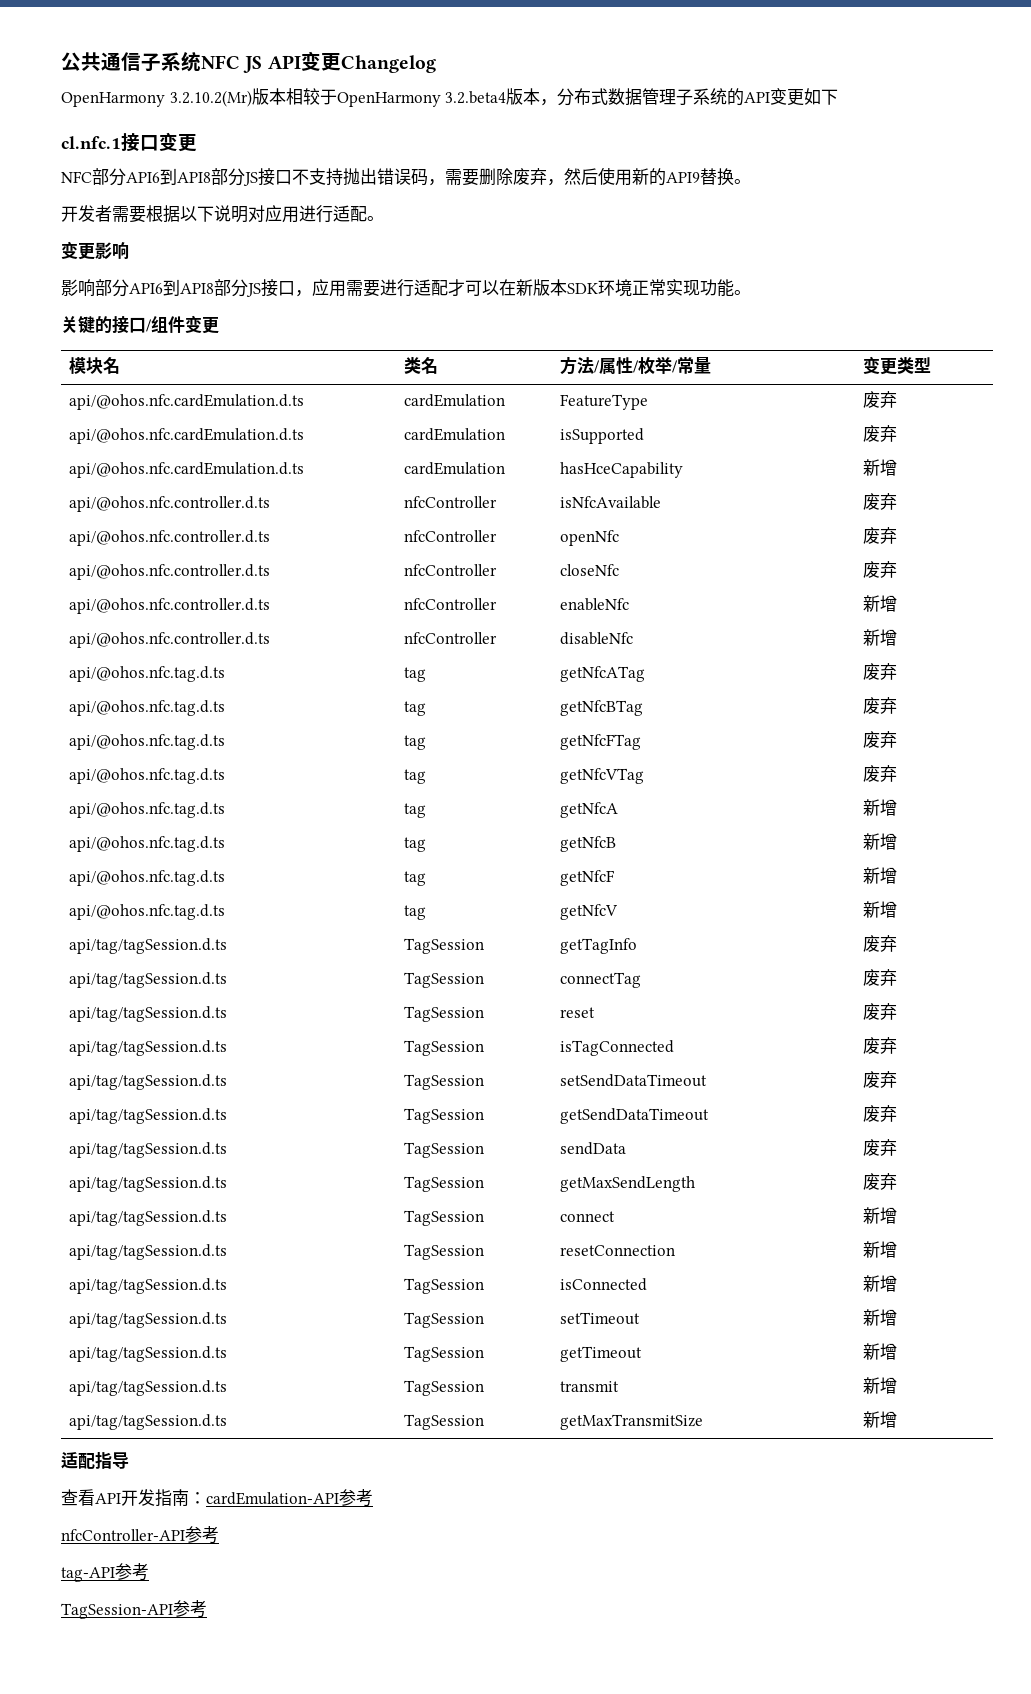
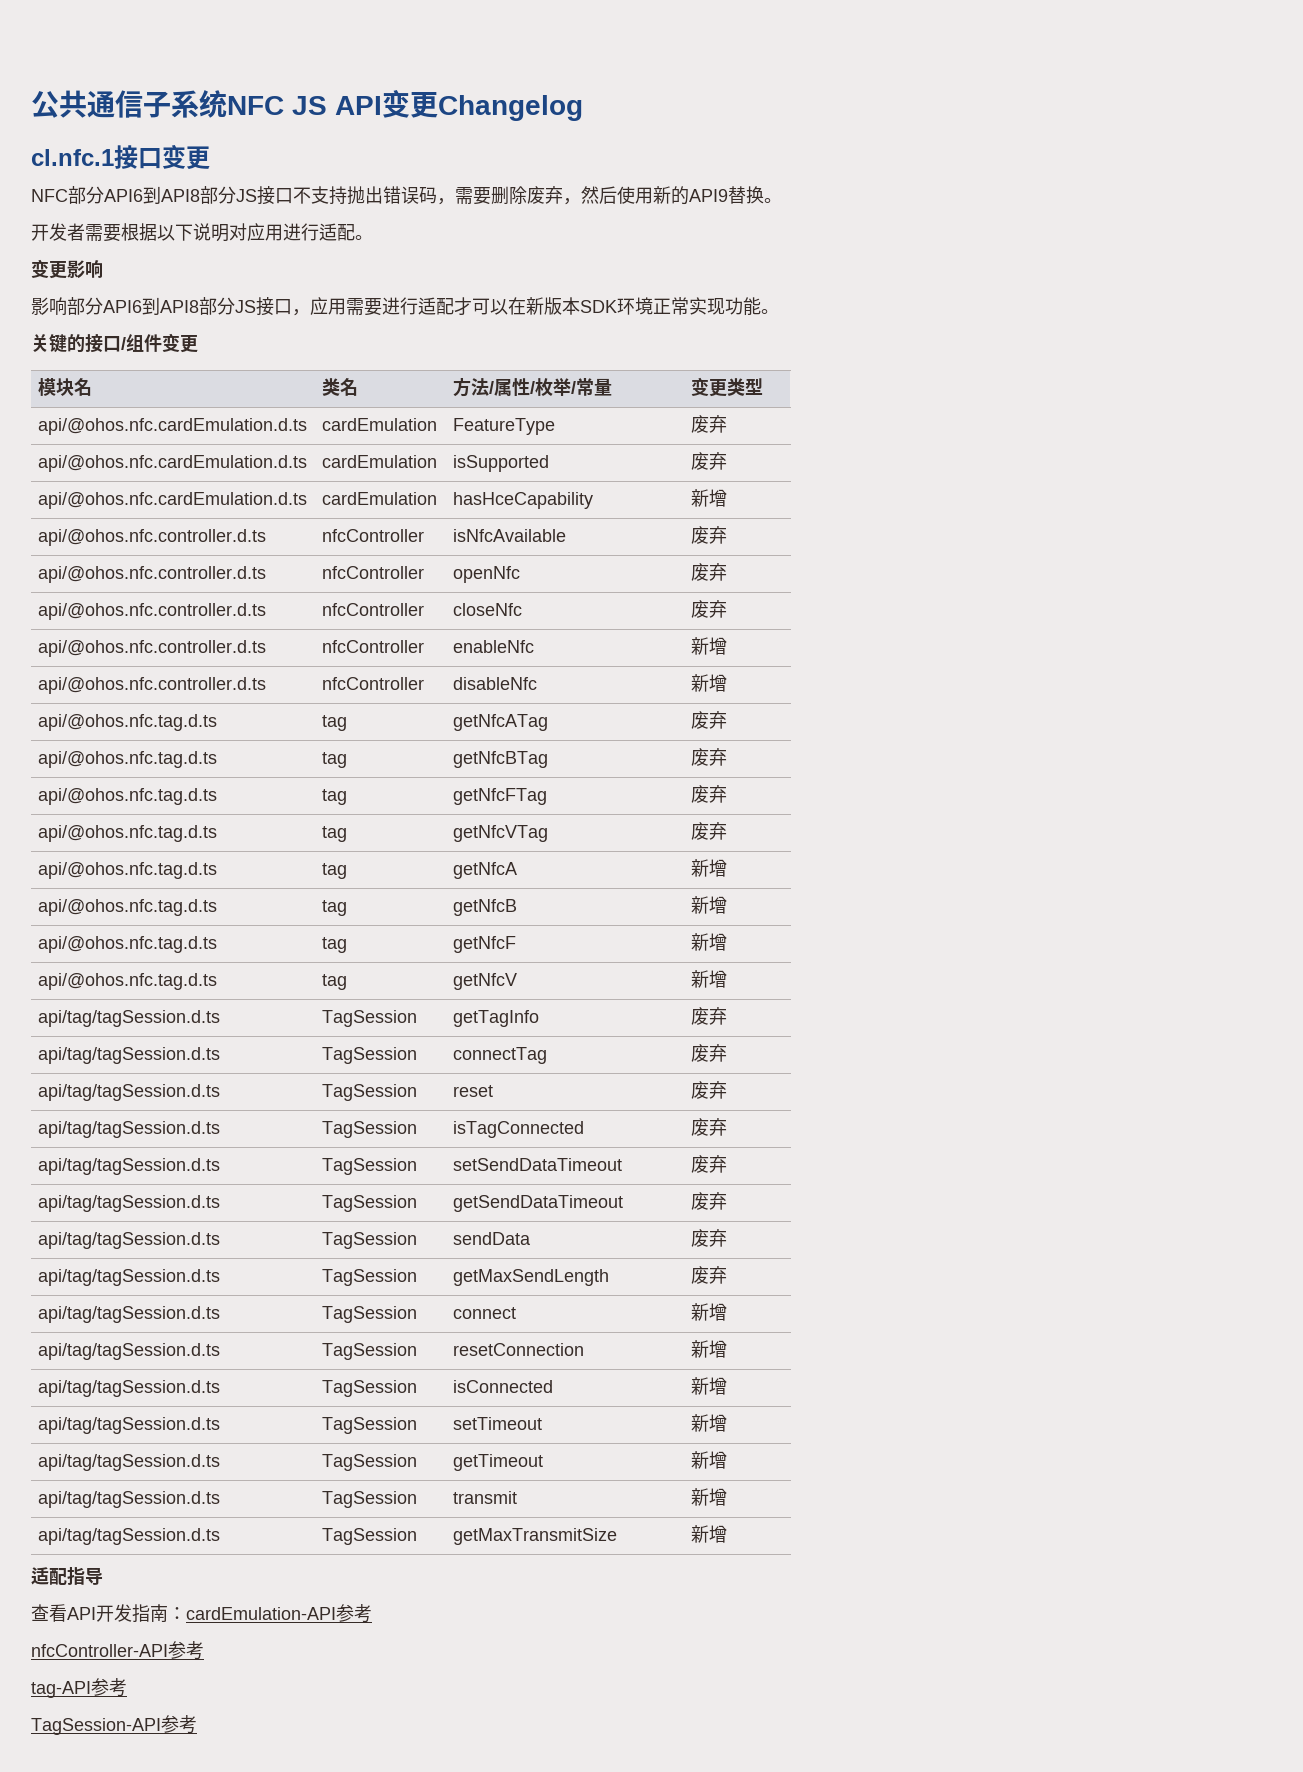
[61,88,839,107] // OpenHarmony 3.2.10.2(Mr)版本相较于OpenHarmony 3.2.beta4版本，分布式数据管理子系统的API变更如下 -> (583, 108) none

